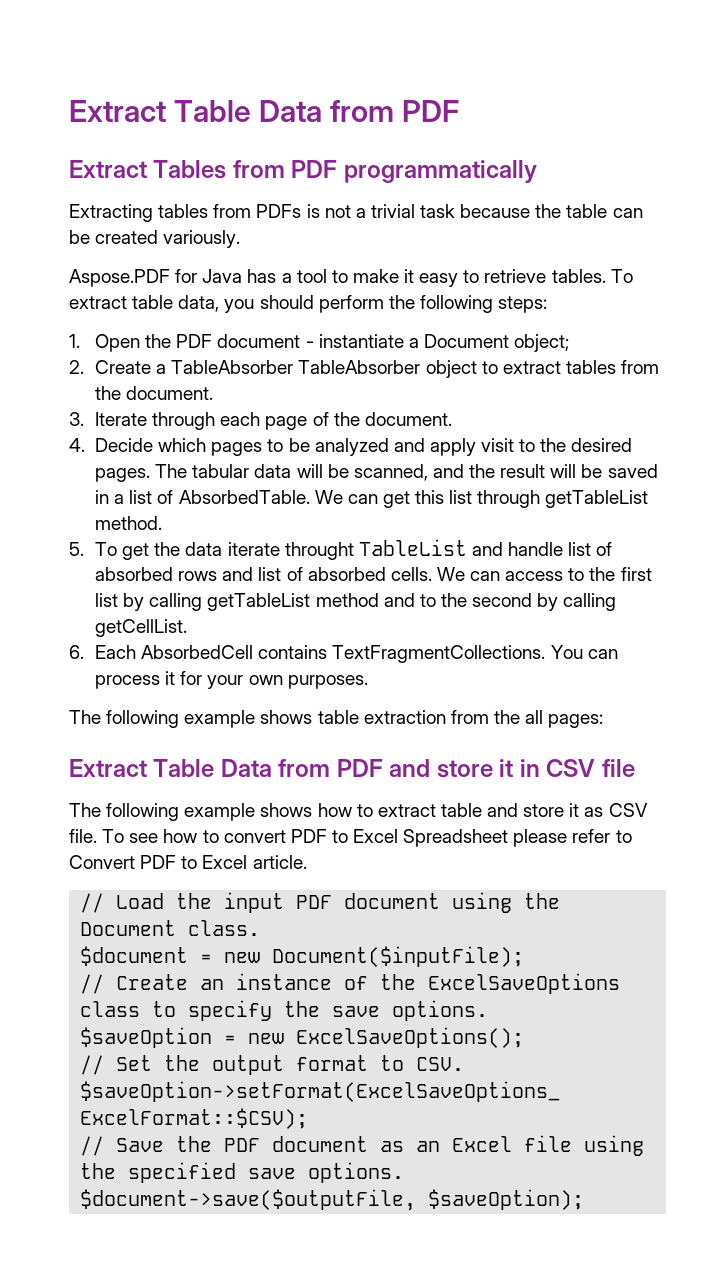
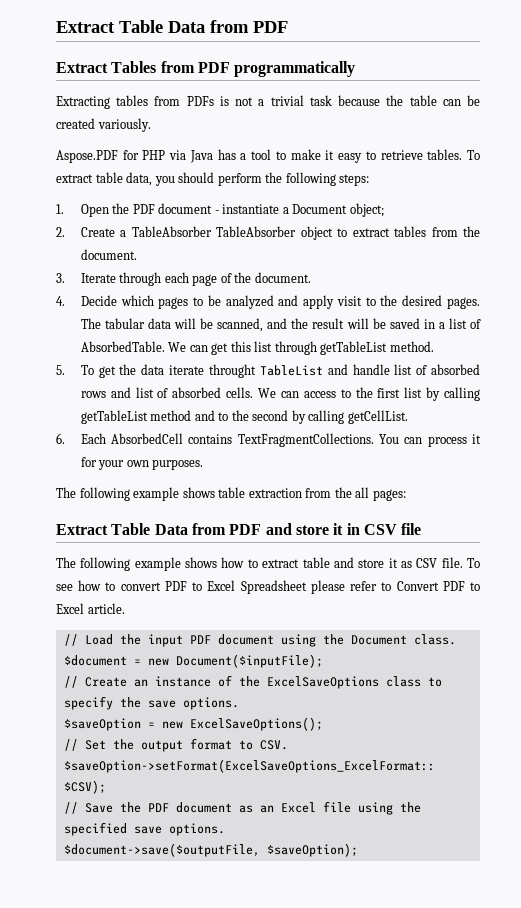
(198, 276) none -> [142,150,187,160] PHP via

